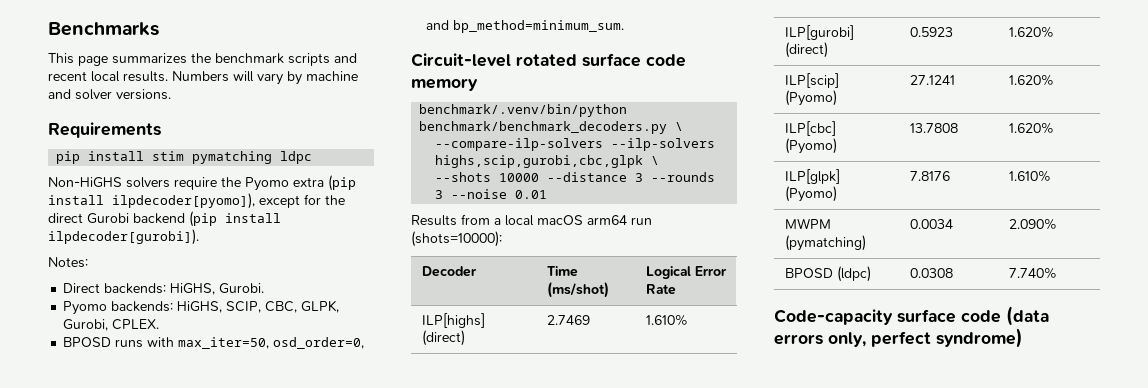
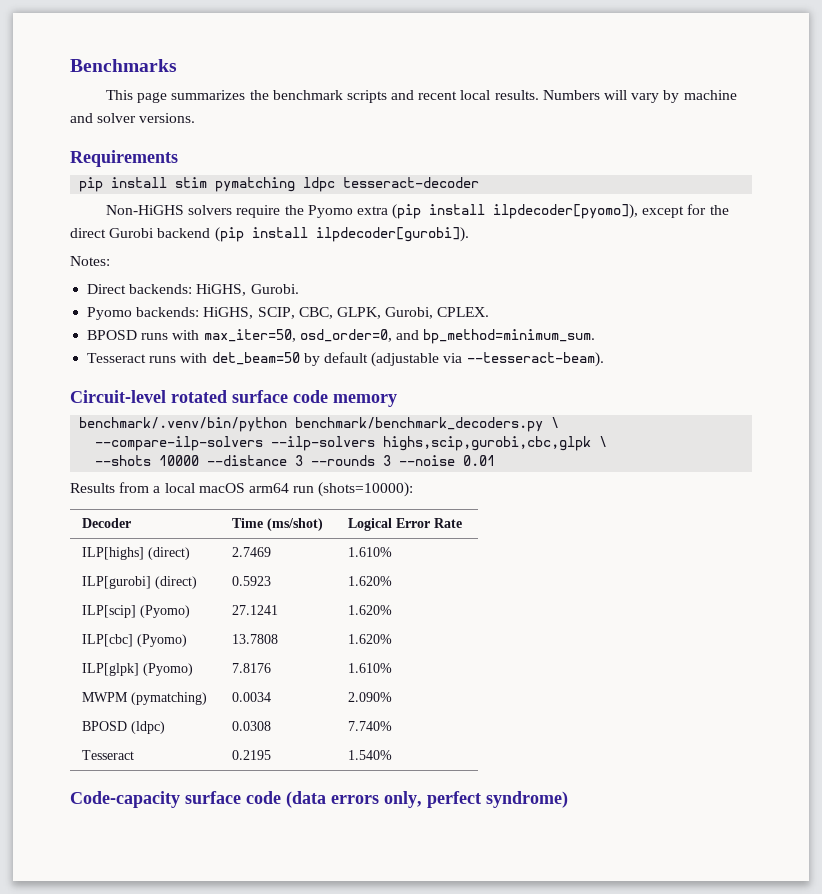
(313, 157) none -> [343,177,480,188] tesseract-decoder
(625, 26) none -> [87,352,604,367] // Tesseract runs with det_beam=50 by default (adjustable via --tesseract-beam).
(1057, 273) none -> [81,750,134,760] [231,750,271,760] [347,750,392,760] // Tesseract | 0.2195 | 1.540%

